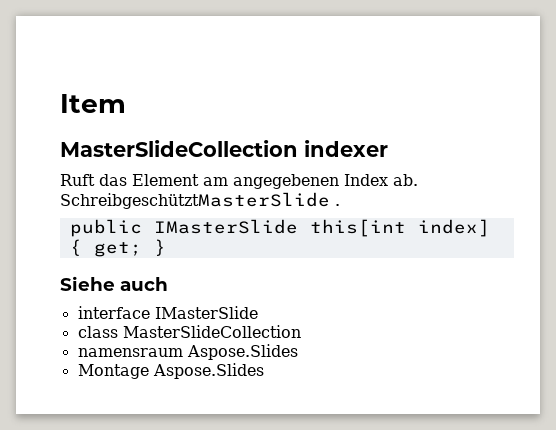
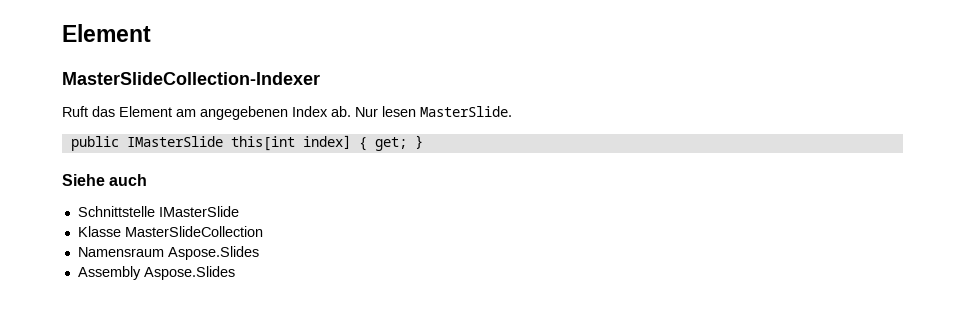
[60,94,126,113] [60,140,388,157] Item // MasterSlideCollection indexer -> [62,24,151,42] [62,72,320,85] Element // MasterSlideCollection-Indexer
[60,192,340,209] SchreibgeschütztMasterSlide . -> [355,106,512,117] Nur lesen MasterSlide.
[77,306,150,319] interface -> [77,206,155,217] Schnittstelle
[77,326,118,338] class -> [77,226,121,237] Klasse
[77,348,183,357] namensraum -> [77,247,164,257] Namensraum
[77,364,149,379] Montage -> [77,266,141,280] Assembly

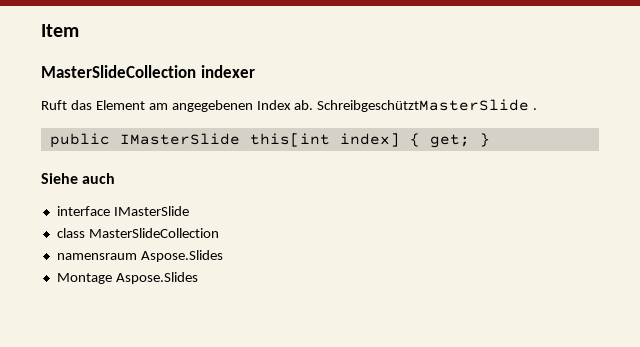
[62,24,151,42] [62,72,320,85] Element // MasterSlideCollection-Indexer -> [41,24,79,37] [41,65,255,78] Item // MasterSlideCollection indexer
[355,106,512,117] Nur lesen MasterSlide. -> [317,99,538,112] SchreibgeschütztMasterSlide .
[77,206,155,217] Schnittstelle -> [56,206,110,216] interface
[77,226,121,237] Klasse -> [56,228,85,238] class
[77,247,164,257] Namensraum -> [56,253,137,260] namensraum
[77,266,141,280] Assembly -> [56,273,112,284] Montage

